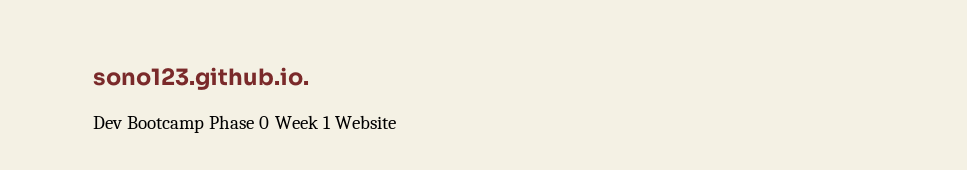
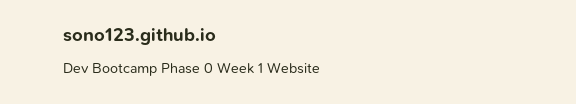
[93,67,309,90] sono123.github.io. -> [63,28,216,45] sono123.github.io

